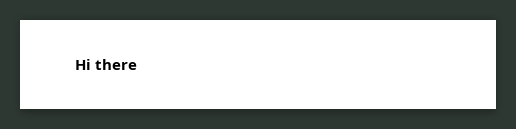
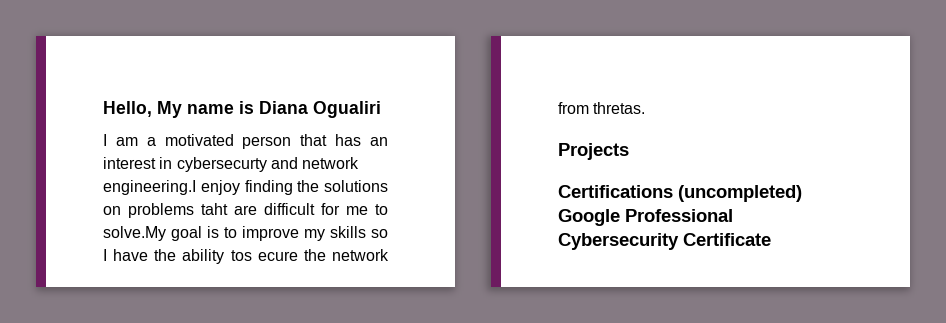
[75,59,138,70] Hi there -> [103,101,381,118] [103,134,388,149] [103,157,360,172] [103,180,388,195] [103,203,388,218] [103,226,388,241] [103,249,389,264] [558,102,646,114] [558,143,629,160] [558,185,802,202] [558,209,733,226] [558,233,771,250] Hello, My name is Diana Ogualiri // I am a motivated person that has an interest in cybersecurty and network engineering.I enjoy finding the solutions on problems taht are difficult for me to solve.My goal is to improve my skills so I have the ability tos ecure the network from thretas. // Projects // Certifications (uncompleted) Google Professional Cybersecurity Certificate

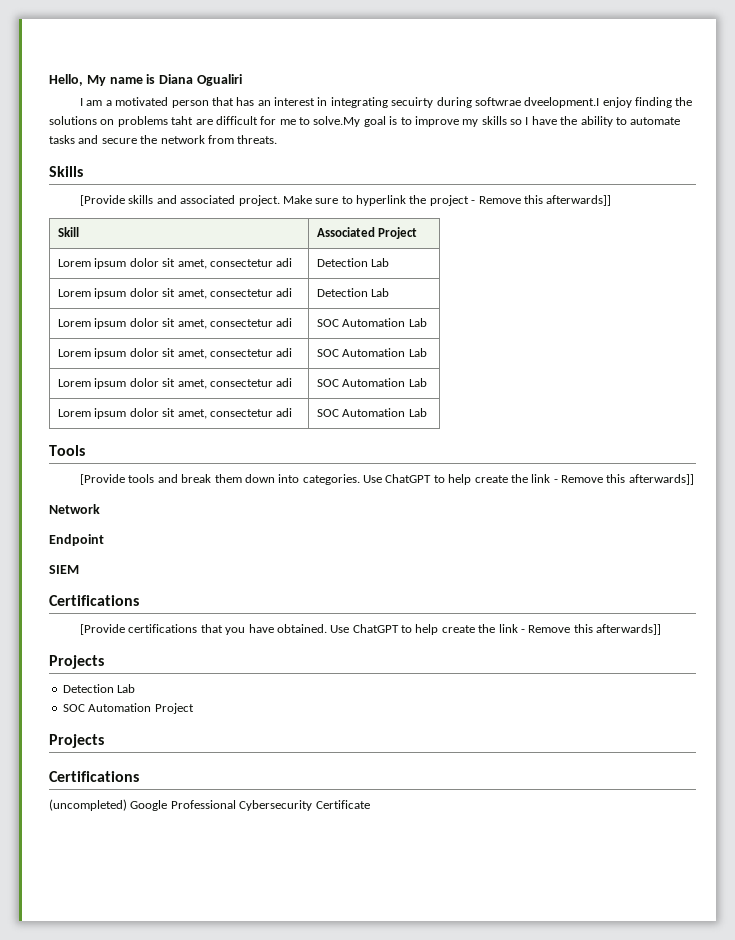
[176,157,360,172] [103,180,196,195] cybersecurty and network engineering.I -> [330,97,600,108] integrating secuirty during softwrae dveelopment.I
[230,249,389,261] [558,102,646,114] tos ecure the network from thretas. -> [615,117,681,125] [49,135,278,144] [49,166,83,177] [80,195,612,206] [58,227,80,237] [317,227,418,239] [58,258,293,269] [317,258,390,267] [58,288,293,299] [317,288,390,297] [58,318,293,329] [317,318,427,327] [58,348,293,359] [317,348,427,357] [58,378,293,389] [317,378,427,387] [58,408,293,419] [317,408,427,417] [49,445,85,456] [80,474,694,485] [49,504,100,514] [49,534,104,546] [49,565,79,574] [49,595,139,606] [80,624,662,635] [49,655,104,669] [62,684,136,693] [62,703,194,714] to automate tasks and secure the network from threats. // Skills // [Provide skills and associated project. Make sure to hyperlink the project - Remove this afterwards]] // Skill | Associated Project // Lorem ipsum dolor sit amet, consectetur adi | Detection Lab // Lorem ipsum dolor sit amet, consectetur adi | Detection Lab // Lorem ipsum dolor sit amet, consectetur adi | SOC Automation Lab // Lorem ipsum dolor sit amet, consectetur adi | SOC Automation Lab // Lorem ipsum dolor sit amet, consectetur adi | SOC Automation Lab // Lorem ipsum dolor sit amet, consectetur adi | SOC Automation Lab // Tools // [Provide tools and break them down into categories. Use ChatGPT to help create the link - Remove this afterwards]] // Network // Endpoint // SIEM // Certifications // [Provide certifications that you have obtained. Use ChatGPT to help create the link - Remove this afterwards]] // Projects // Detection Lab // SOC Automation Project
(673, 191) none -> (139, 776) //

